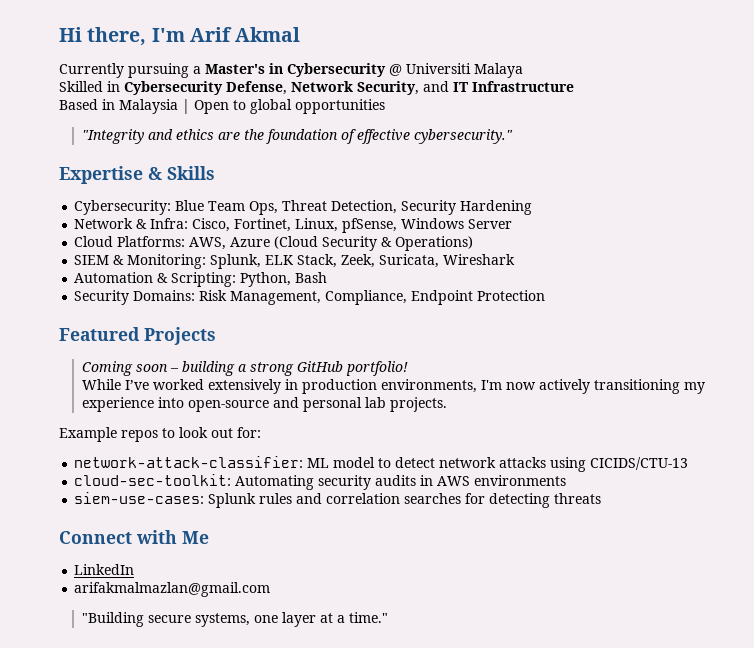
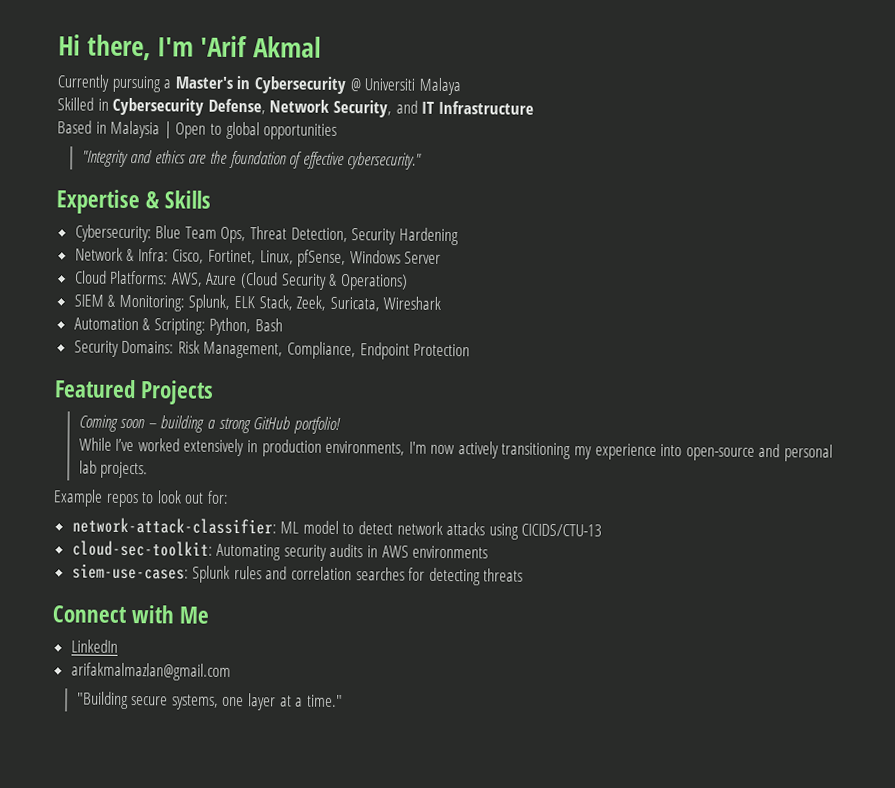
[189,27,232,42] Arif -> [200,35,249,58] 'Arif

